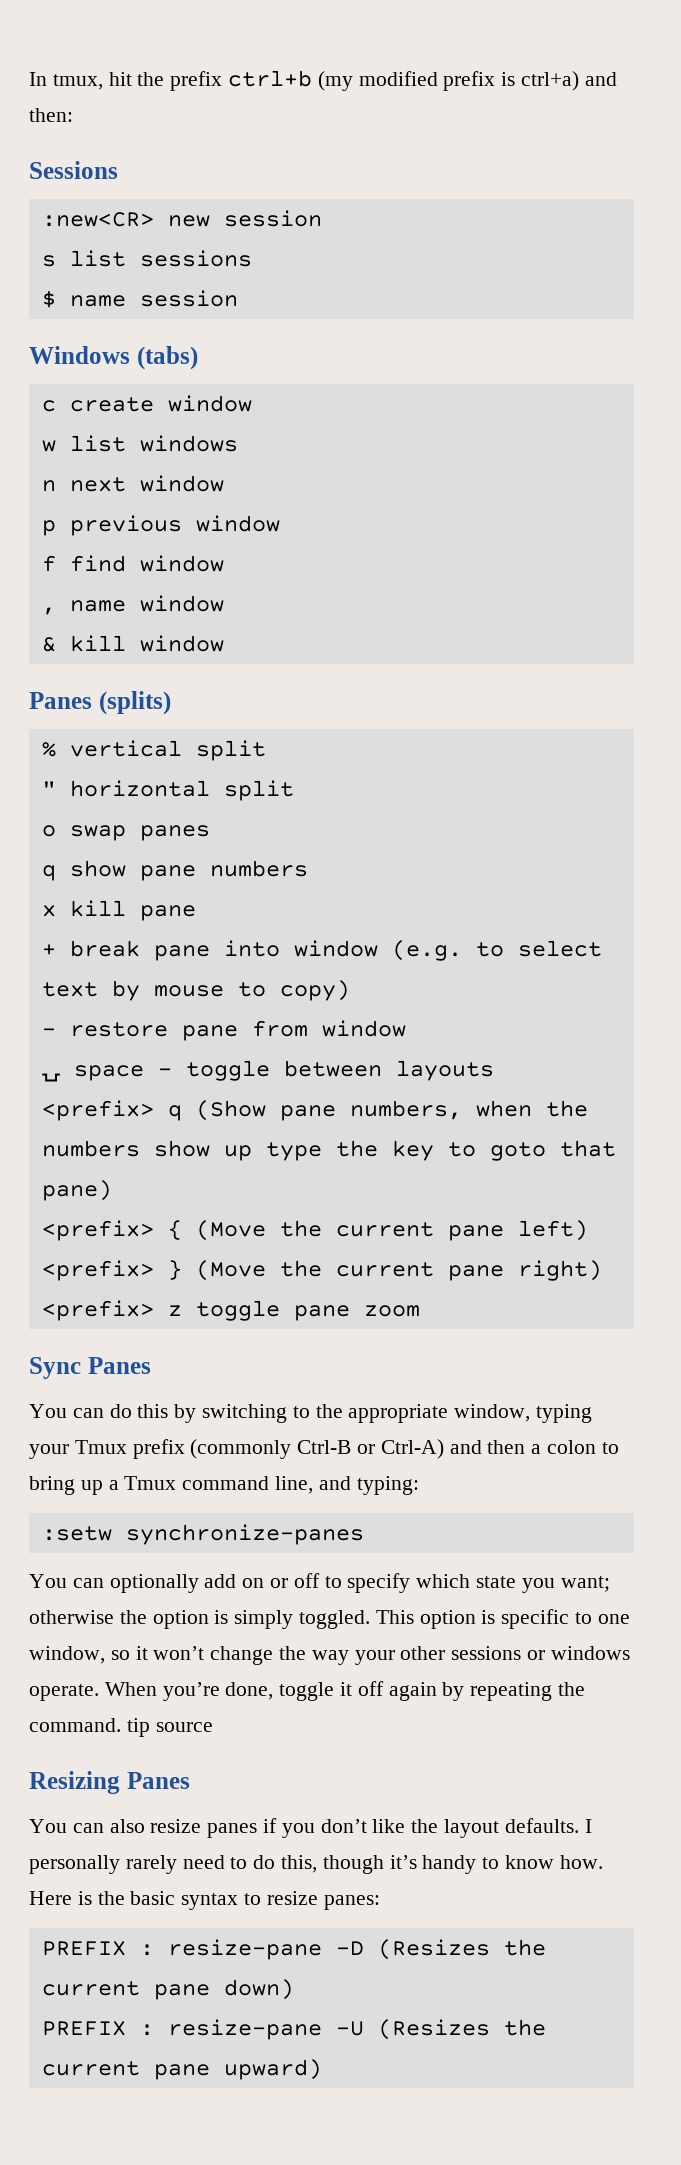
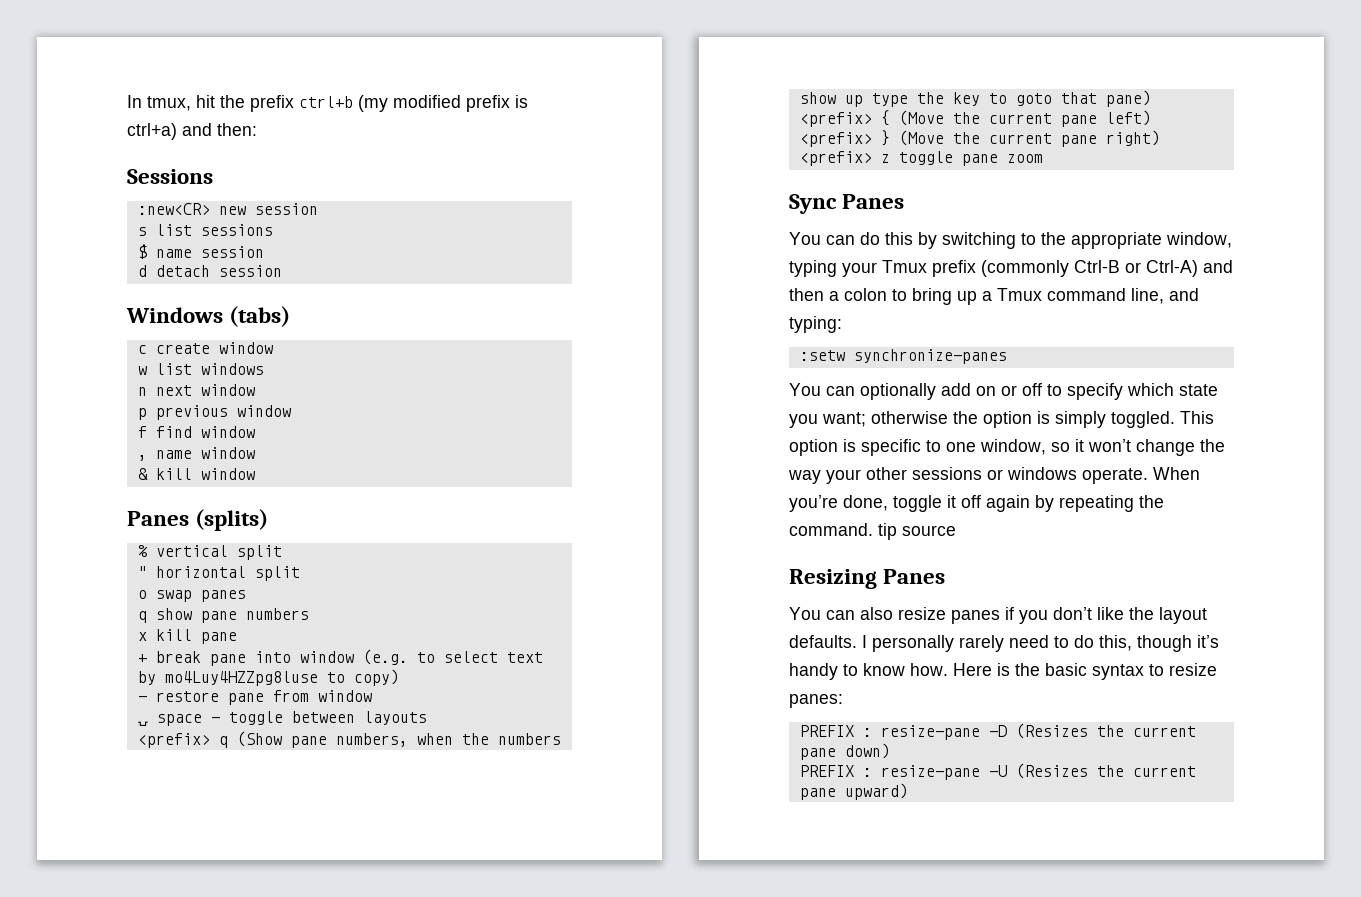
(238, 298) none -> [137,265,282,277] // d detach session
[153,985,224,997] mouse -> [164,671,318,686] mo4Luy4HZZpg8luse

